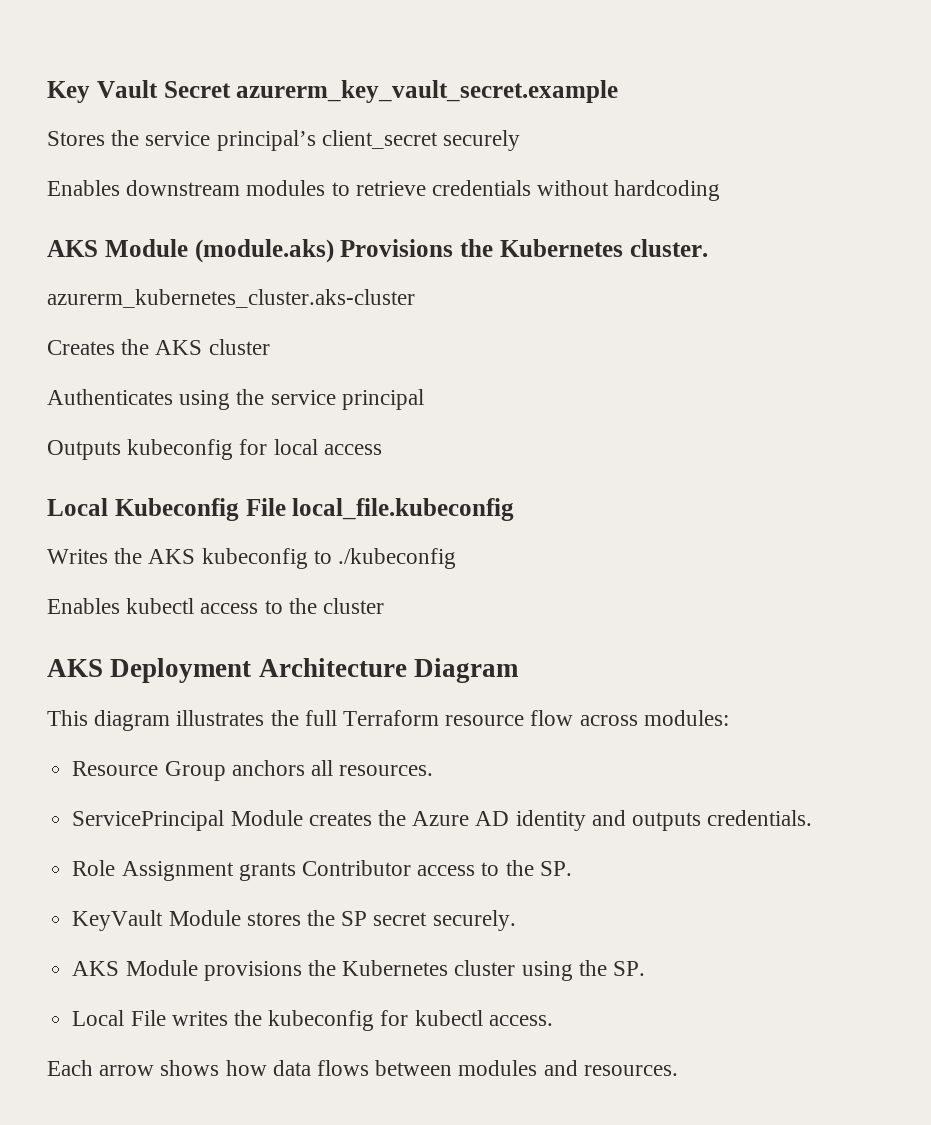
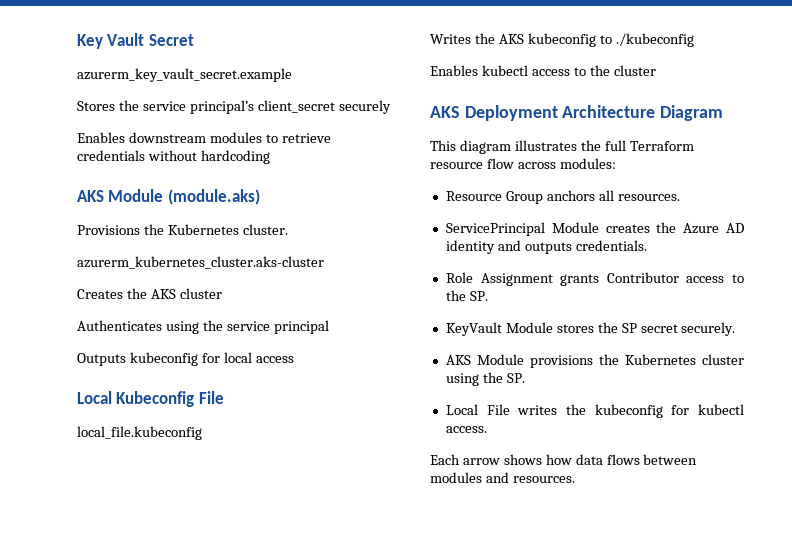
(231, 89) none -> (194, 40) //
(334, 251) none -> (260, 197) //
(286, 507) none -> (224, 397) //

